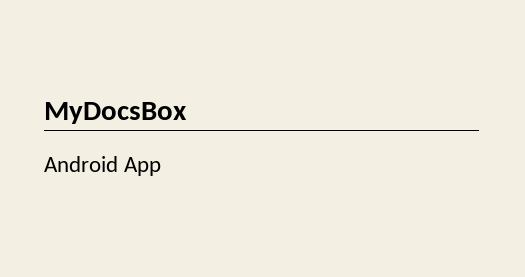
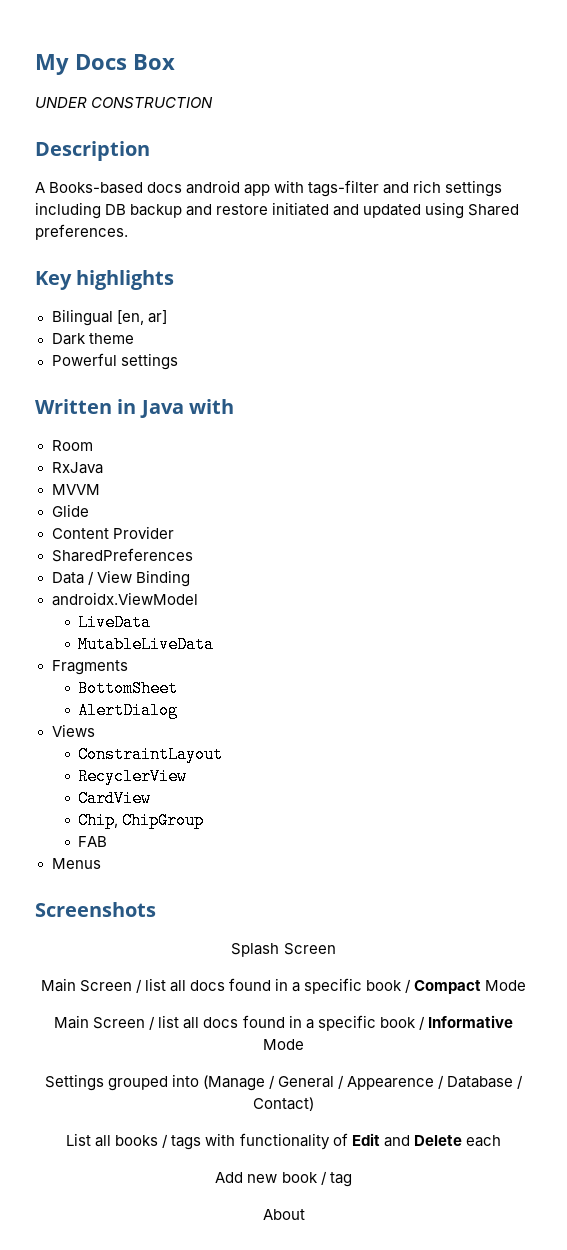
[44,102,187,124] [44,156,162,176] MyDocsBox // Android App -> [35,54,175,75] [35,97,214,109] [35,141,150,161] [35,180,503,197] [35,202,520,219] [35,224,128,240] [35,270,175,290] [51,309,167,326] [51,333,134,345] [51,353,178,370] [35,399,234,418] [51,440,93,451] [51,462,103,474] [51,484,100,495] [51,504,89,517] [51,526,174,539] [51,548,193,562] [51,570,190,587] [51,592,198,606] [78,614,152,631] [78,636,215,653] [51,660,128,675] [78,680,179,697] [78,702,179,719] [51,724,95,737] [78,746,224,763] [78,768,188,785] [78,790,152,807] [78,812,205,829] [78,836,108,847] [51,858,101,869] [35,902,156,917] [231,943,336,957] [40,978,527,994] [54,1015,513,1031] [263,1039,304,1050] [44,1074,524,1091] [253,1097,314,1111] [66,1133,501,1150] [215,1171,352,1187] [262,1209,305,1220] My Docs Box // UNDER CONSTRUCTION // Description // A Books-based docs android app with tags-filter and rich settings including DB backup and restore initiated and updated using Shared preferences. // Key highlights // Bilingual [en, ar] // Dark theme // Powerful settings // Written in Java with // Room // RxJava // MVVM // Glide // Content Provider // SharedPreferences // Data / View Binding // androidx.ViewModel // LiveData // MutableLiveData // Fragments // BottomSheet // AlertDialog // Views // ConstraintLayout // RecyclerView // CardView // Chip, ChipGroup // FAB // Menus // Screenshots // Splash Screen // Main Screen / list all docs found in a specific book / Compact Mode // Main Screen / list all docs found in a specific book / Informative Mode // Settings grouped into (Manage / General / Appearence / Database / Contact) // List all books / tags with functionality of Edit and Delete each // Add new book / tag // About

